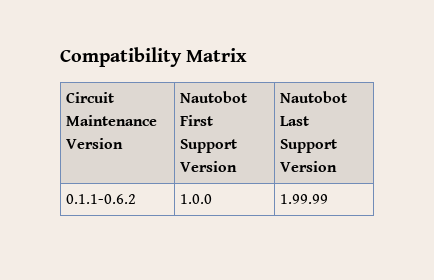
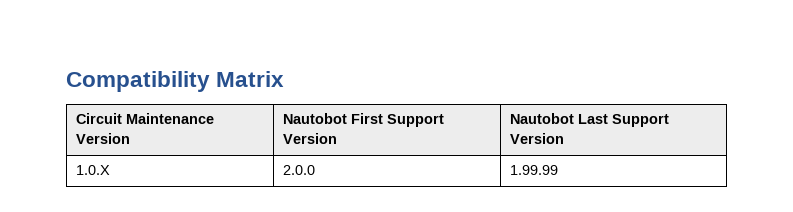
[66,194,137,204] [180,194,213,204] 0.1.1-0.6.2 | 1.0.0 -> [76,165,111,175] [283,165,316,175] 1.0.X | 2.0.0

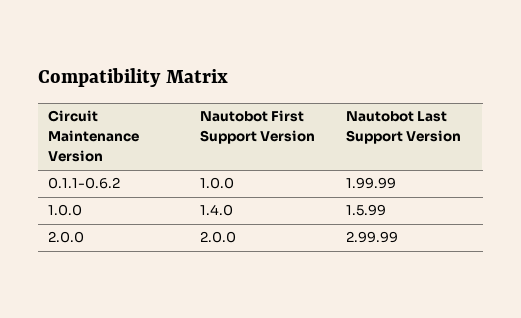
[76,165,111,175] [283,165,316,175] [510,165,559,175] 1.0.X | 2.0.0 | 1.99.99 -> [47,177,120,189] [199,177,234,189] [345,177,396,189] [47,204,82,216] [199,204,233,216] [345,204,386,216] [47,231,84,243] [199,231,236,243] [345,231,398,243] 0.1.1-0.6.2 | 1.0.0 | 1.99.99 // 1.0.0 | 1.4.0 | 1.5.99 // 2.0.0 | 2.0.0 | 2.99.99

